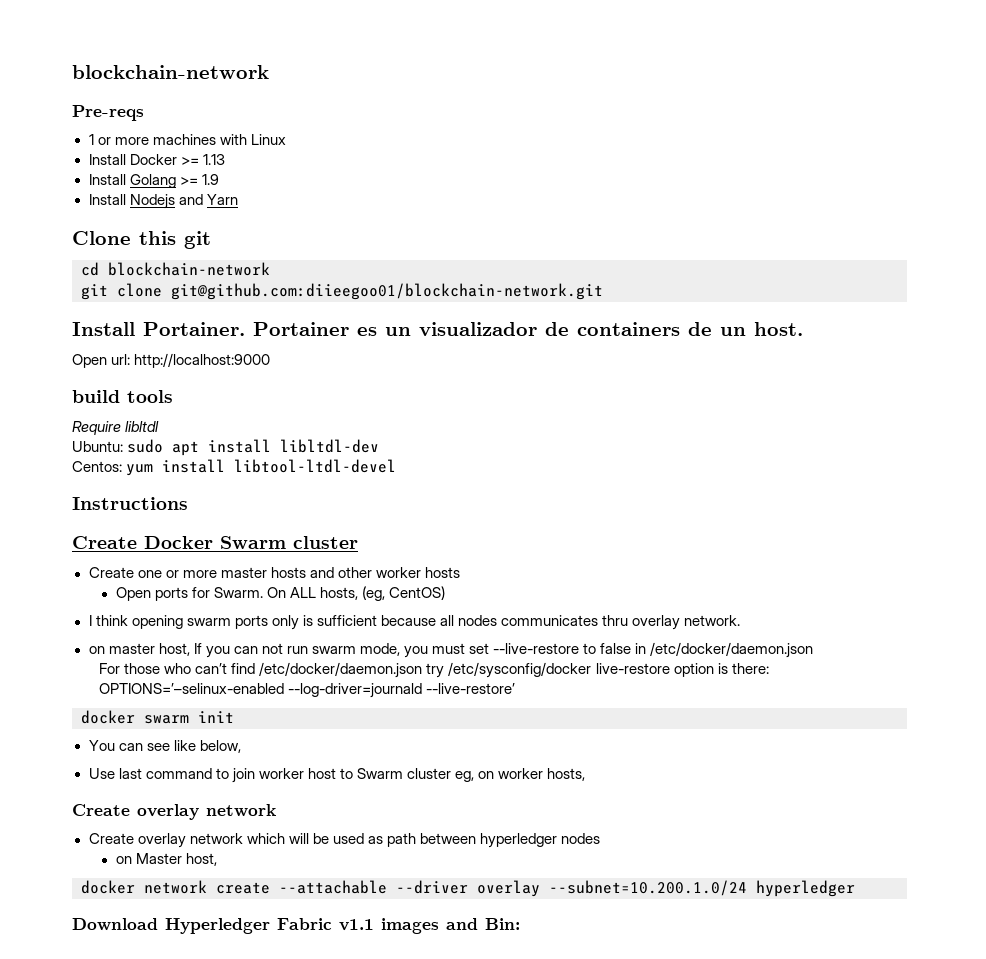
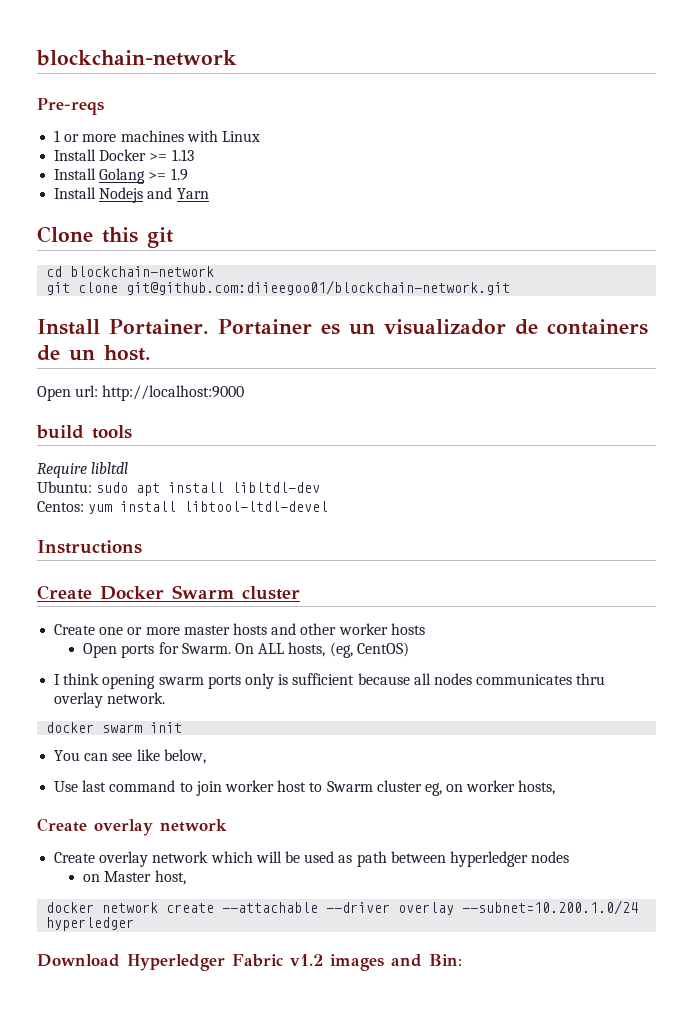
[88,642,814,658] [99,662,769,678] [99,683,516,698] // on master host, If you can not run swarm mode, you must set --live-restore to false in /etc/docker/daemon.json // For those who can’t find /etc/docker/daemon.json try /etc/sysconfig/docker live-restore option is there: OPTIONS=’–selinux-enabled --log-driver=journald --live-restore’ -> (166, 698) none
[339,919,374,931] v1.1 -> [290,954,323,966] v1.2

